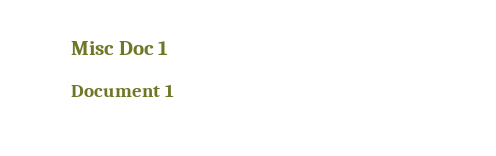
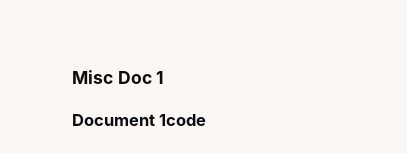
[164,84,174,97] 1 -> [159,114,207,126] 1code

